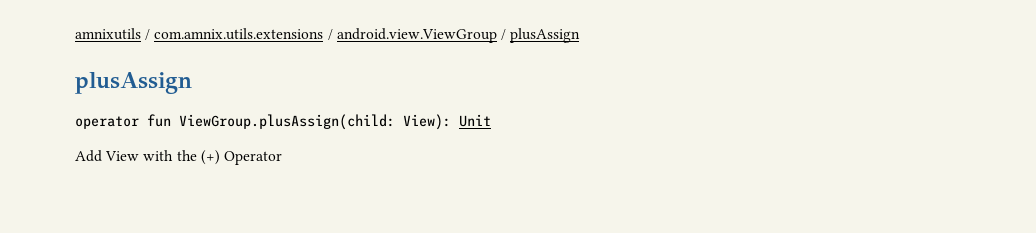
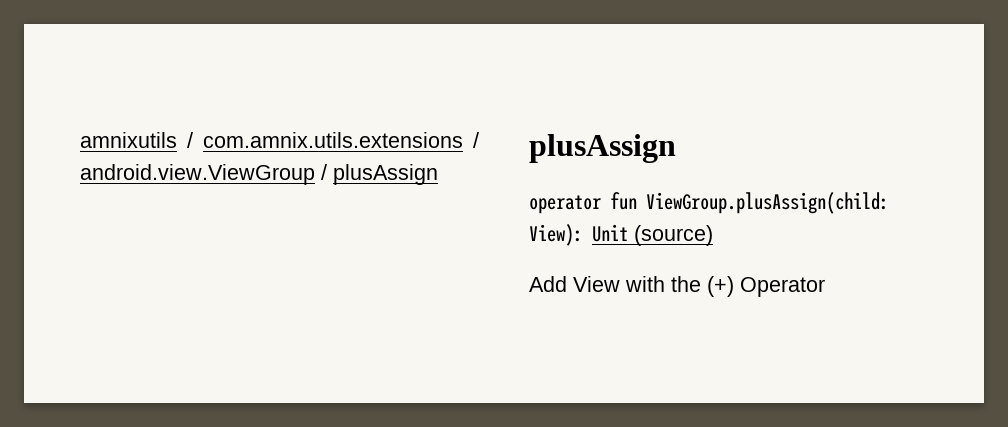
(491, 120) none -> [634,225,713,246] (source)

